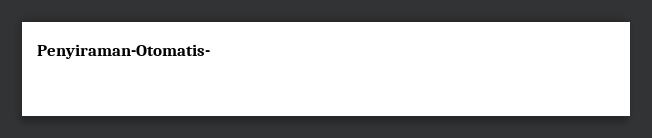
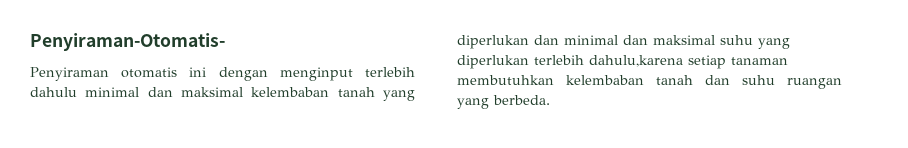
(210, 51) none -> [30,67,415,81] [30,87,415,101] [457,35,790,49] [457,55,788,69] [457,75,842,89] [457,95,550,109] // Penyiraman otomatis ini dengan menginput terlebih dahulu minimal dan maksimal kelembaban tanah yang diperlukan dan minimal dan maksimal suhu yang diperlukan terlebih dahulu,karena setiap tanaman membutuhkan kelembaban tanah dan suhu ruangan yang berbeda.

